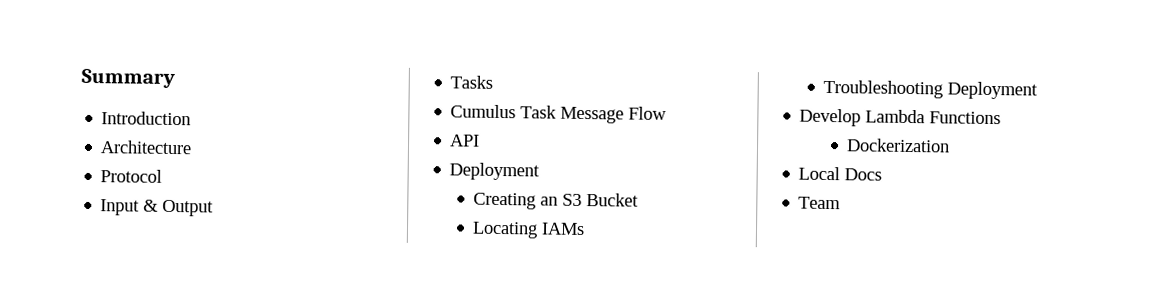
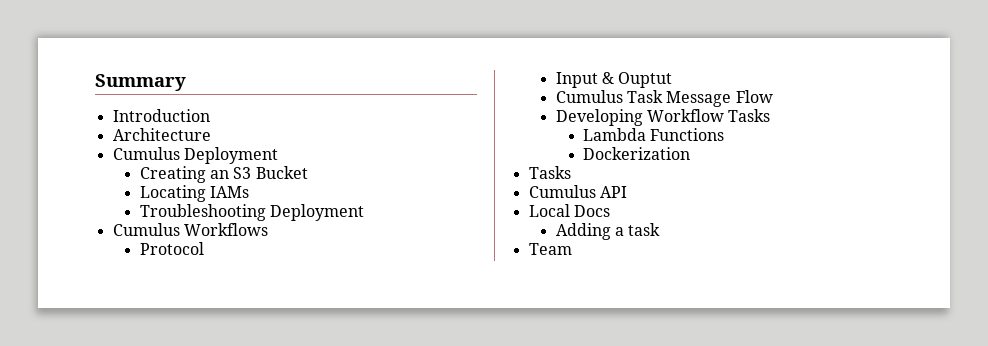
[100,169,163,183] [100,199,215,217] [450,75,494,89] [450,104,668,124] [450,134,481,147] Protocol // Input & Output // Tasks // Cumulus Task Message Flow // API // -> [112,147,180,160] Cumulus
[799,108,862,127] Develop -> [112,223,268,236] [139,242,204,255] [555,72,673,88] [555,90,773,107] [555,109,771,126] Cumulus Workflows // Protocol // Input & Ouptut // Cumulus Task Message Flow // Developing Workflow Tasks //
(951, 145) none -> [528,166,571,179] [528,185,627,198] // Tasks // Cumulus API
(883, 174) none -> [555,223,661,240] // Adding a task

